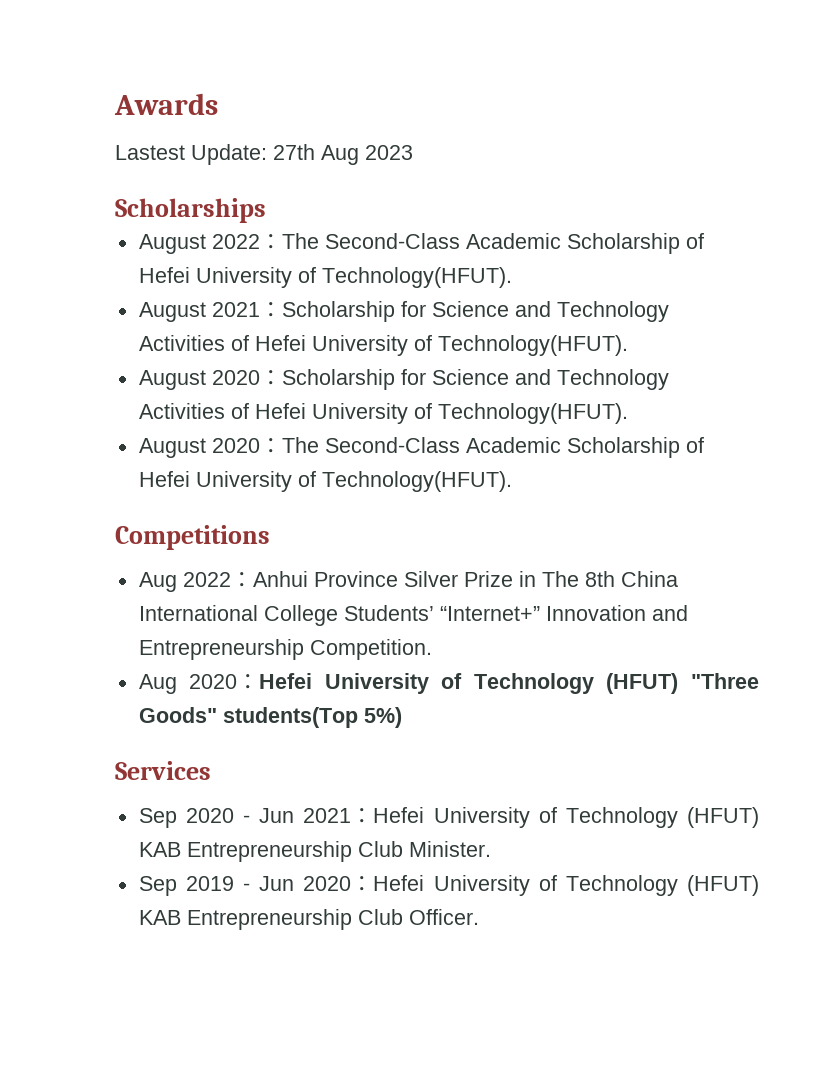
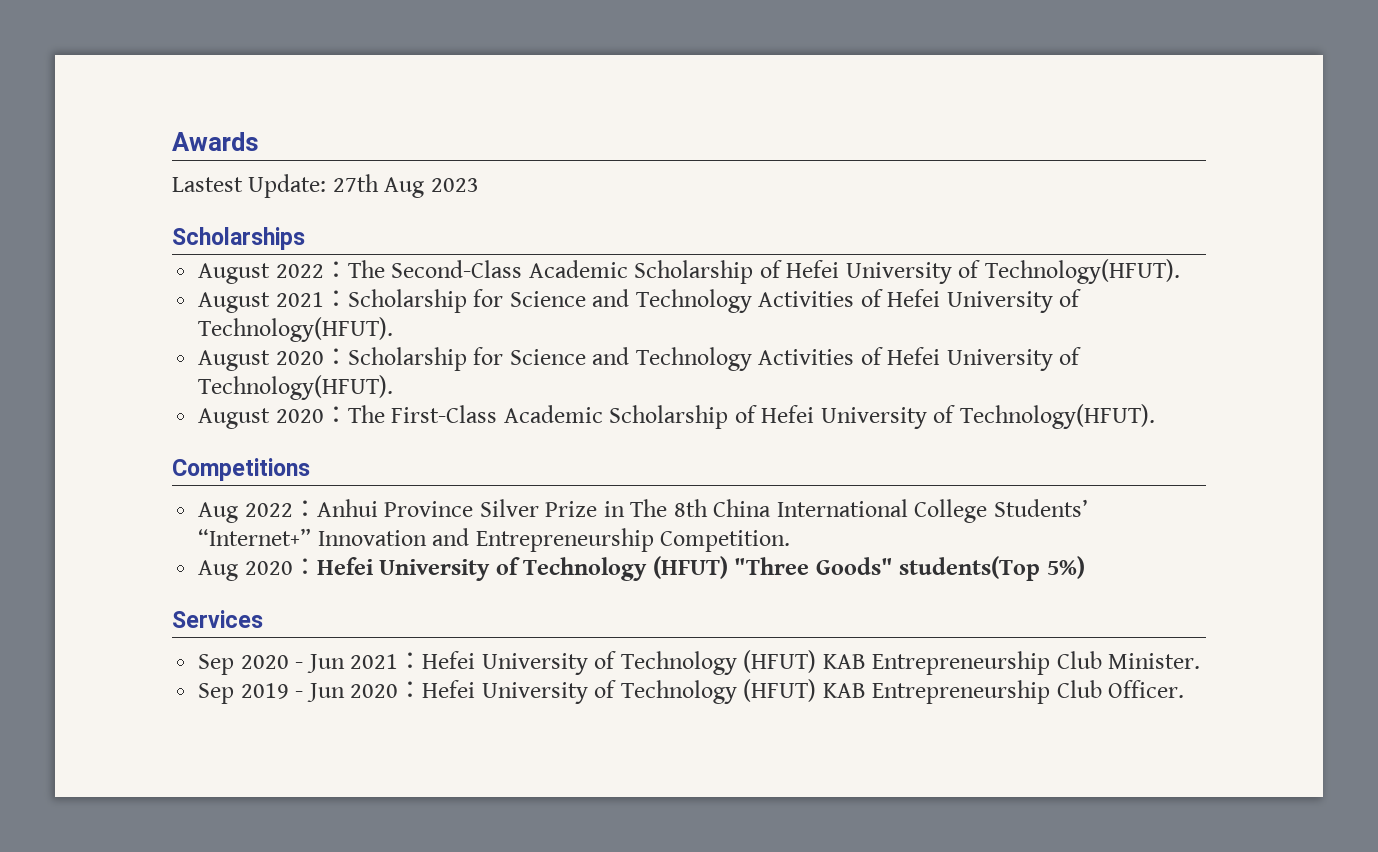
[324,437,460,453] Second-Class -> [391,405,498,423] First-Class

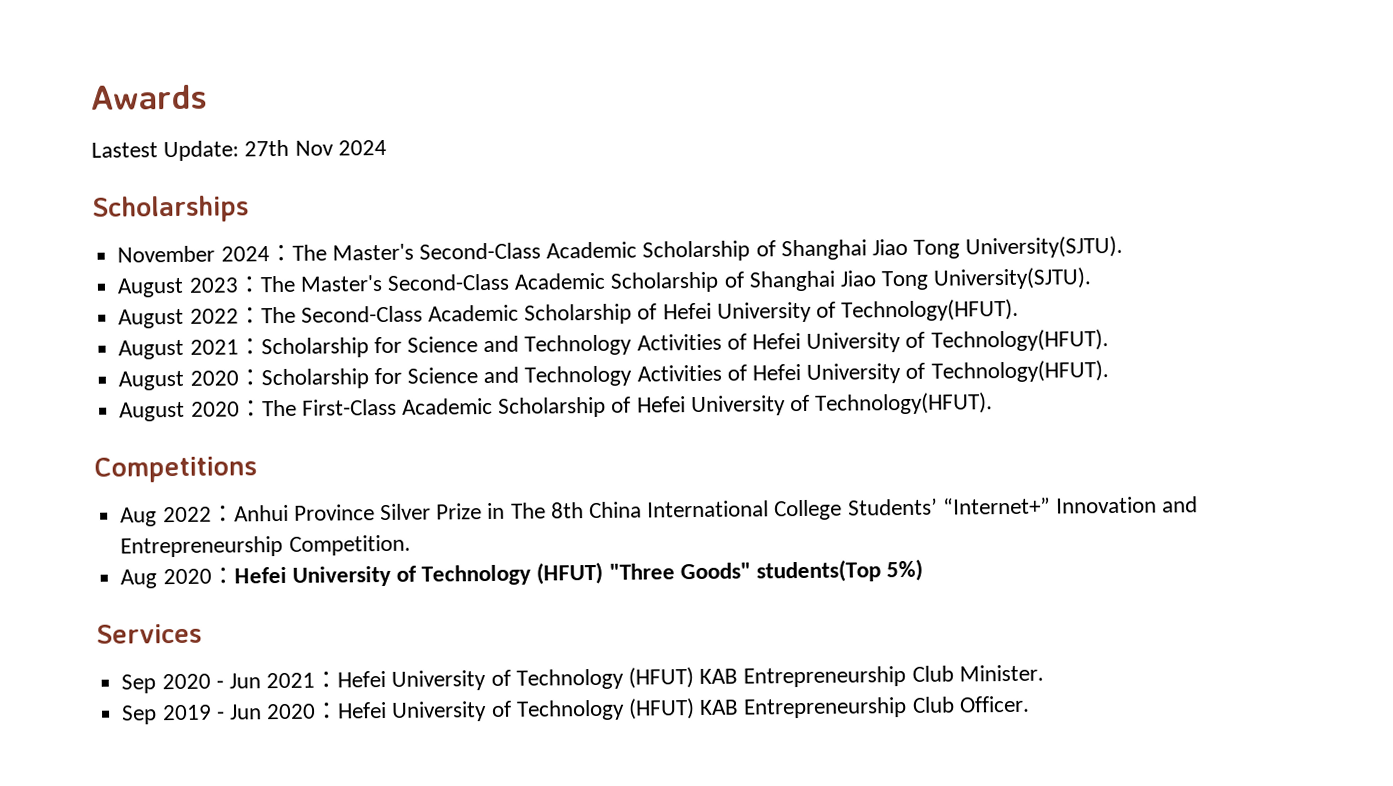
[384,177,479,198] Aug 2023 -> [294,139,387,156] Nov 2024
(305, 238) none -> [117,235,1124,263] [117,267,1093,298] // November 2024：The Master's Second-Class Academic Scholarship of Shanghai Jiao Tong University(SJTU). // August 2023：The Master's Second-Class Academic Scholarship of Shanghai Jiao Tong University(SJTU).

